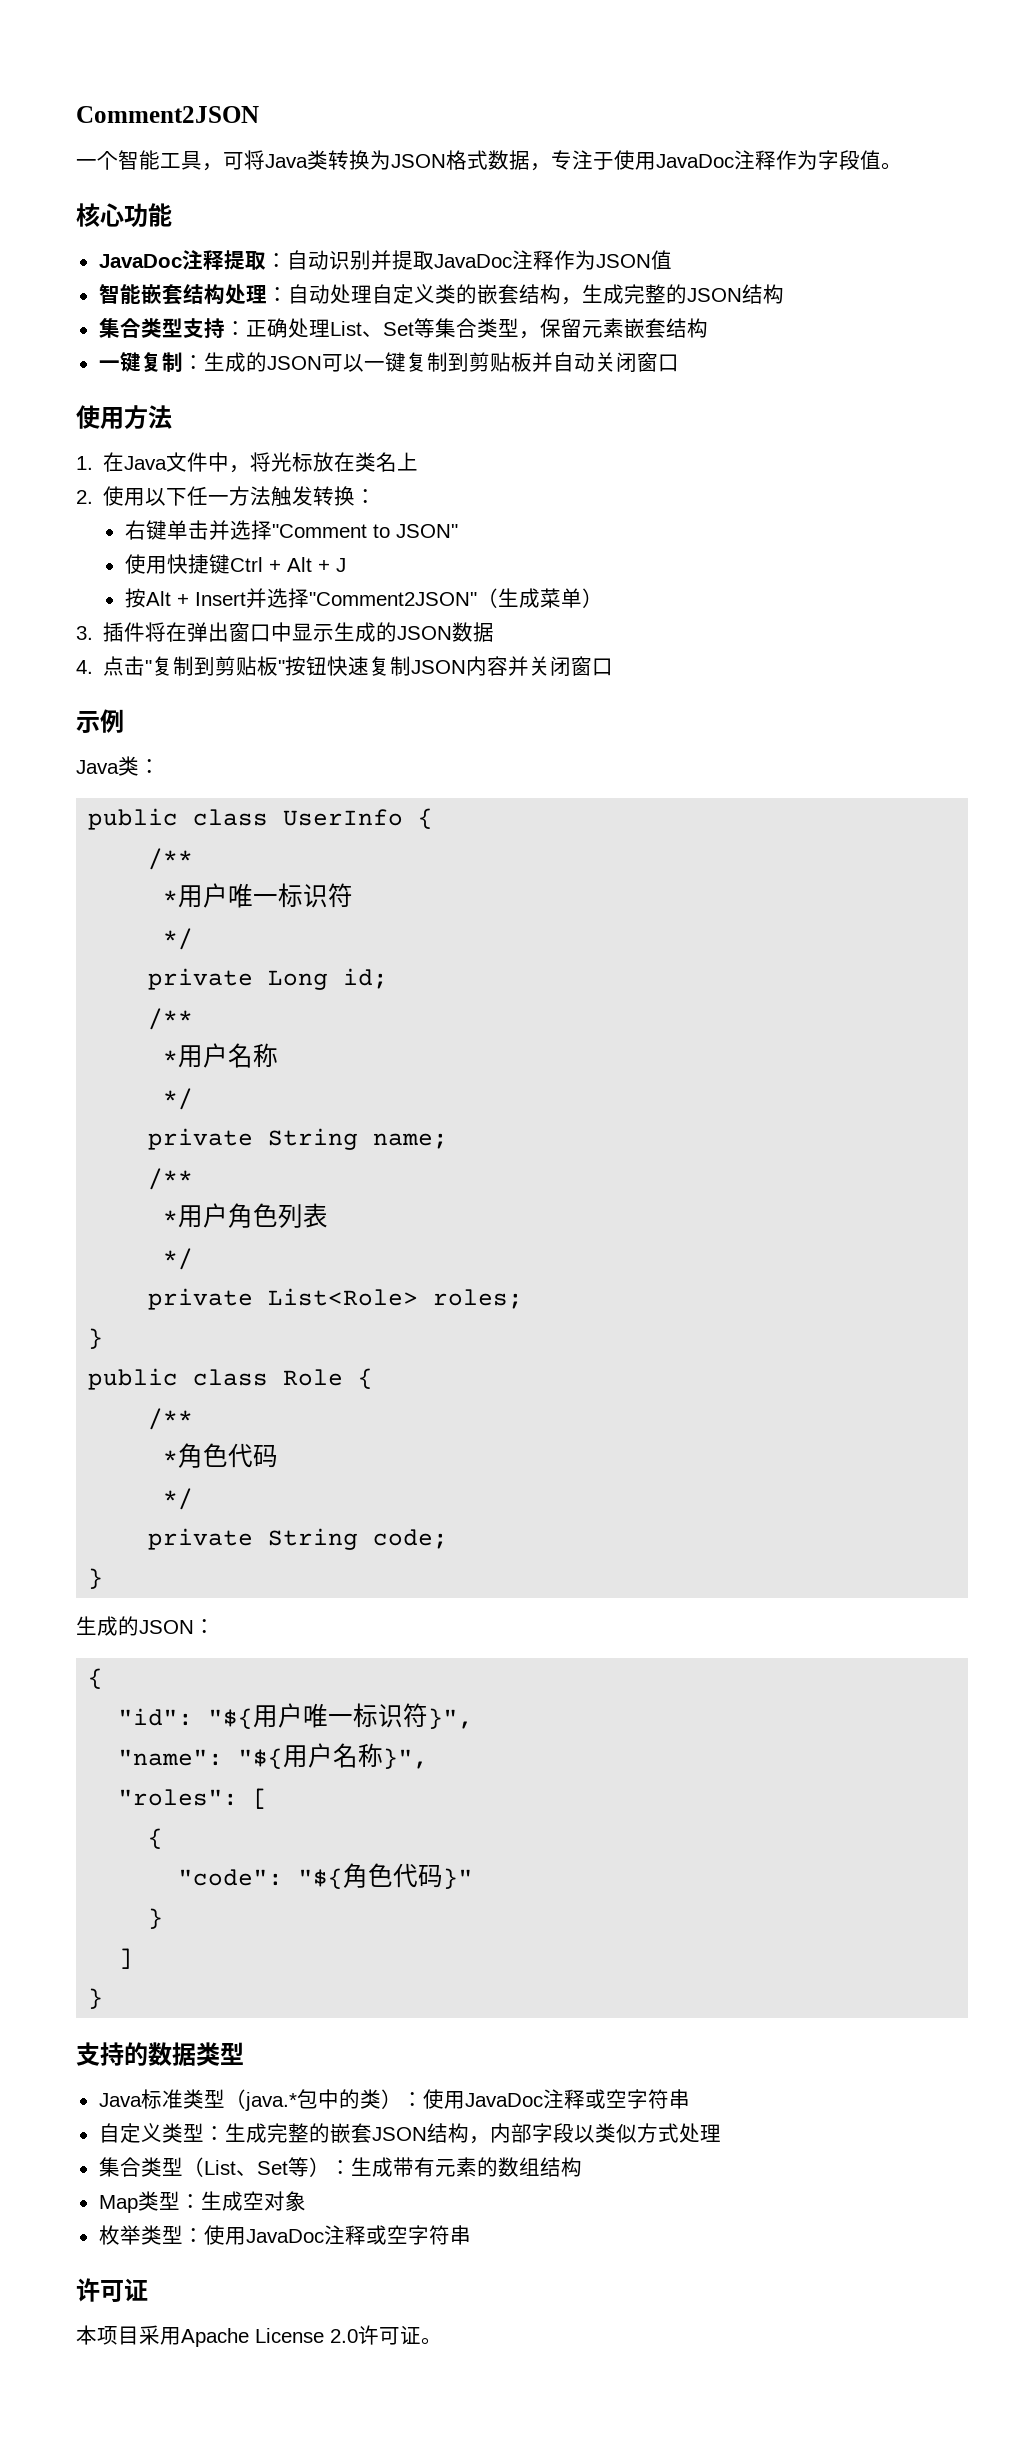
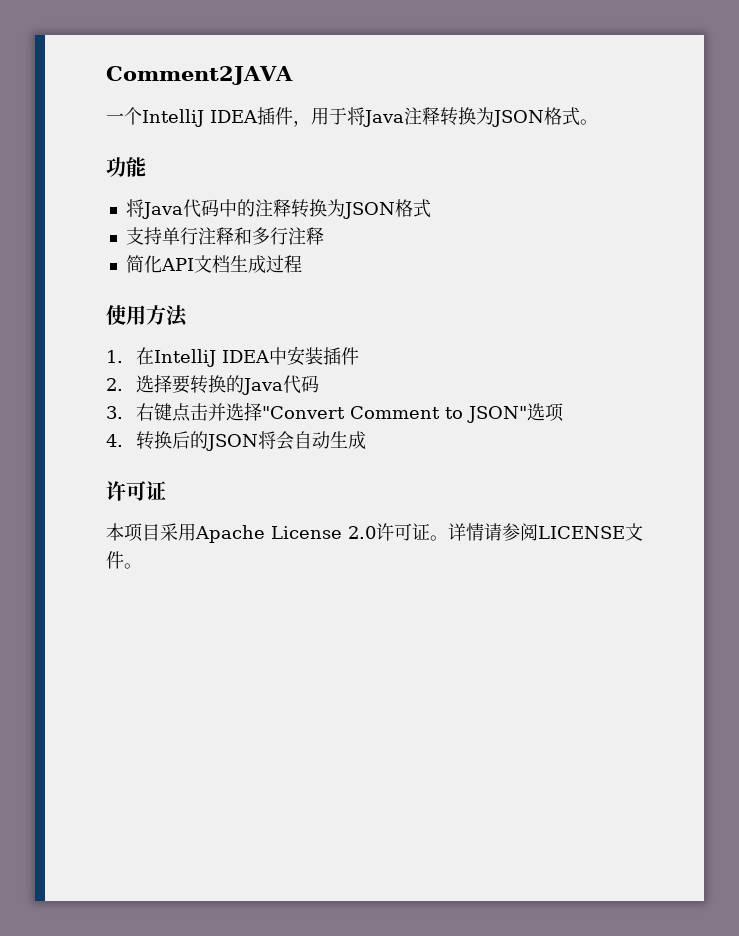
[76,106,259,123] Comment2JSON -> [106,66,293,85] Comment2JAVA
[118,150,881,171] 智能工具，可将Java类转换为JSON格式数据，专注于使用JavaDoc注释作为字段值 -> [142,107,580,127] IntelliJ IDEA插件，用于将Java注释转换为JSON格式
[76,203,124,227] 核心 -> (598, 122) none
[98,250,672,270] [98,284,784,305] [98,318,708,339] [98,352,679,373] [76,405,172,429] [76,452,419,473] [76,486,377,507] [124,520,458,540] [124,554,346,574] [124,588,603,608] [76,622,495,642] [76,656,614,677] [76,709,124,733] [76,756,160,776] [88,808,434,830] [148,848,194,870] [163,883,354,908] [163,928,194,950] [148,968,389,990] [148,1008,194,1030] [163,1043,279,1068] [163,1088,194,1110] [148,1128,449,1150] [148,1168,194,1190] [163,1203,329,1228] [163,1248,194,1270] [148,1288,524,1310] [88,1328,104,1349] [88,1368,374,1390] [148,1408,194,1430] [163,1443,279,1468] [163,1488,194,1510] [148,1528,449,1550] [88,1568,104,1589] [76,1616,215,1636] [88,1668,104,1689] [118,1703,474,1729] [118,1743,429,1769] [118,1788,269,1809] [148,1828,164,1849] [178,1863,474,1889] [148,1908,164,1929] [118,1948,134,1969] [88,1988,104,2009] [76,2042,244,2066] [98,2089,690,2111] [98,2123,721,2144] [98,2157,582,2177] [98,2191,306,2213] [98,2225,471,2245] JavaDoc注释提取：自动识别并提取JavaDoc注释作为JSON值 // 智能嵌套结构处理：自动处理自定义类的嵌套结构，生成完整的JSON结构 // 集合类型支持：正确处理List、Set等集合类型，保留元素嵌套结构 // 一键复制：生成的JSON可以一键复制到剪贴板并自动关闭窗口 // 使用方法 // 1.在Java文件中，将光标放在类名上 // 2.使用以下任一方法触发转换： // 右键单击并选择"Comment to JSON" // 使用快捷键Ctrl + Alt + J // 按Alt + Insert并选择"Comment2JSON"（生成菜单） // 3.插件将在弹出窗口中显示生成的JSON数据 // 4.点击"复制到剪贴板"按钮快速复制JSON内容并关闭窗口 // 示例 // Java类： // public class UserInfo { // /** // *用户唯一标识符 // */ // private Long id; // /** // *用户名称 // */ // private String name; // /** // *用户角色列表 // */ // private List<Role> roles; // } // public class Role { // /** // *角色代码 // */ // private String code; // } // 生成的JSON： // { // "id": "${用户唯一标识符}", // "name": "${用户名称}", // "roles": [ // { // "code": "${角色代码}" // } // ] // } // 支持的数据类型 // Java标准类型（java.*包中的类）：使用JavaDoc注释或空字符串 // 自定义类型：生成完整的嵌套JSON结构，内部字段以类似方式处理 // 集合类型（List、Set等）：生成带有元素的数组结构 // Map类型：生成空对象 // 枚举类型：使用JavaDoc注释或空字符串 -> [125,199,431,219] [125,227,324,245] [125,255,302,273] [106,305,188,327] [106,346,359,367] [106,374,319,395] [106,402,564,423] [106,431,366,451] 将Java代码中的注释转换为JSON格式 // 支持单行注释和多行注释 // 简化API文档生成过程 // 使用方法 // 1.在IntelliJ IDEA中安装插件 // 2.选择要转换的Java代码 // 3.右键点击并选择"Convert Comment to JSON"选项 // 4.转换后的JSON将会自动生成
(442, 2341) none -> [448,523,643,541] [106,551,142,569] 详情请参阅LICENSE文件。

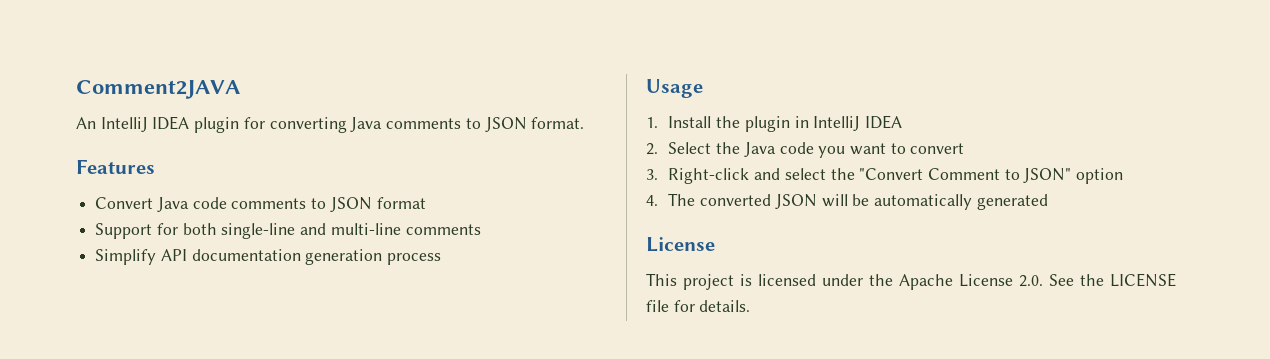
[106,107,598,127] [106,157,146,177] [125,199,431,219] [125,227,324,245] [125,255,302,273] [106,305,188,327] [106,346,359,367] 一个IntelliJ IDEA插件，用于将Java注释转换为JSON格式。 // 功能 // 将Java代码中的注释转换为JSON格式 // 支持单行注释和多行注释 // 简化API文档生成过程 // 使用方法 // 1.在IntelliJ IDEA中安装插件 -> [76,116,585,133] [76,159,155,174] [95,197,426,212] [95,223,481,239] [95,249,442,265] [646,79,703,98] [646,115,902,132] An IntelliJ IDEA plugin for converting Java comments to JSON format. // Features // Convert Java code comments to JSON format // Support for both single-line and multi-line comments // Simplify API documentation generation process // Usage // 1. Install the plugin in IntelliJ IDEA
[135,374,319,395] [106,402,262,422] 选择要转换的Java代码 // 3.右键点击并选择 -> [668,142,965,158] [646,168,855,184] Select the Java code you want to convert // 3. Right-click and select the
[526,403,564,422] 选项 -> [1076,168,1124,184] option
[135,431,366,451] [106,481,166,501] [106,523,643,543] [106,551,142,569] 转换后的JSON将会自动生成 // 许可证 // 本项目采用Apache License 2.0许可证。详情请参阅LICENSE文件。 -> [668,193,1048,210] [646,237,715,252] [646,273,1176,290] [646,300,751,312] The converted JSON will be automatically generated // License // This project is licensed under the Apache License 2.0. See the LICENSE file for details.

